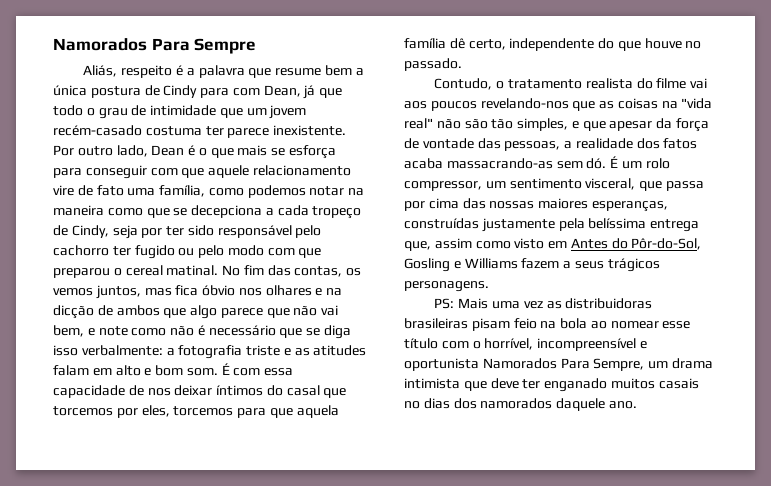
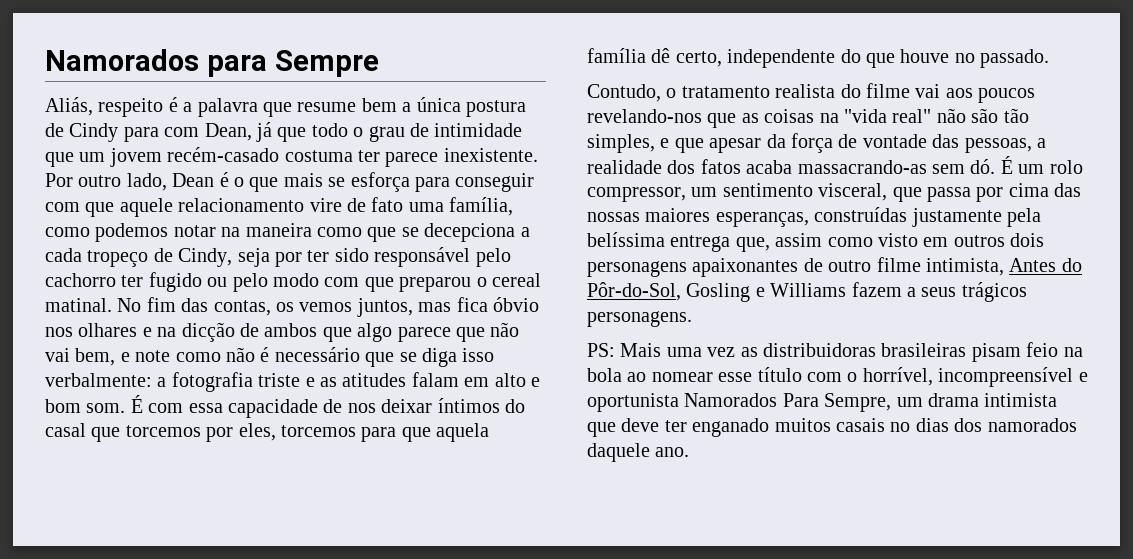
[53,38,190,51] Namorados Para -> [45,49,267,77] Namorados para
(568, 245) none -> [953,233,1045,247] [587,257,1004,277] outros dois personagens apaixonantes de outro filme intimista,

